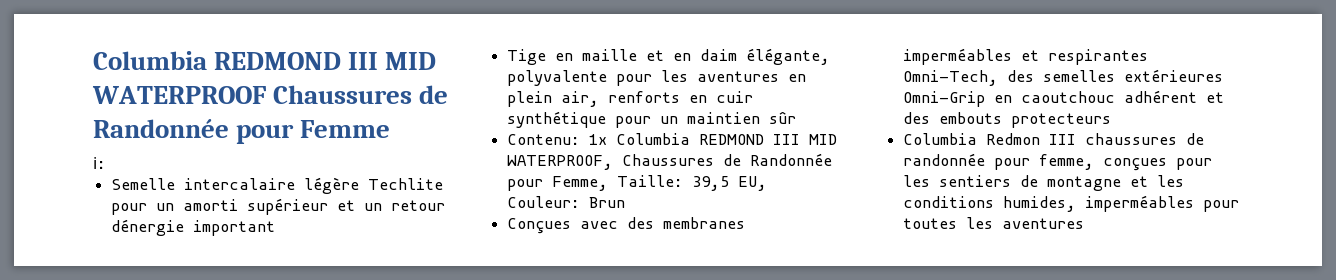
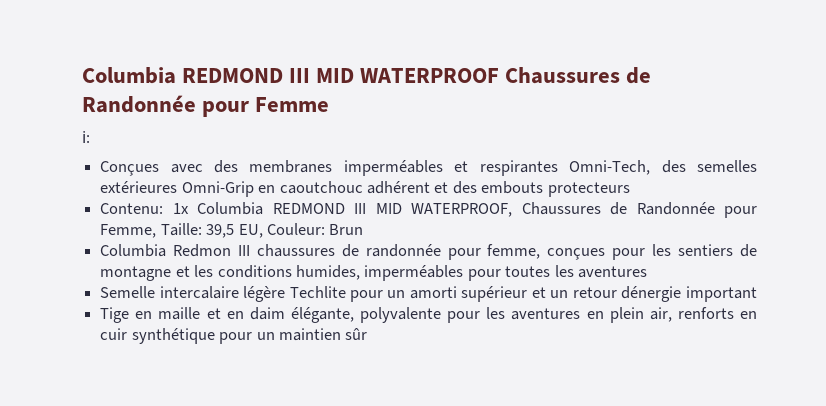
(106, 163) none -> [100,160,758,176] [100,181,630,197] [100,202,758,218] [100,223,364,238] [100,244,757,260] [100,265,648,281] // Conçues avec des membranes imperméables et respirantes Omni-Tech, des semelles extérieures Omni-Grip en caoutchouc adhérent et des embouts protecteurs // Contenu: 1x Columbia REDMOND III MID WATERPROOF, Chaussures de Randonnée pour Femme, Taille: 39,5 EU, Couleur: Brun // Columbia Redmon III chaussures de randonnée pour femme, conçues pour les sentiers de montagne et les conditions humides, imperméables pour toutes les aventures
[507,133,838,145] [507,153,833,170] [507,175,768,191] [507,196,626,208] [507,217,746,234] [903,48,1149,65] [903,69,1224,86] [903,90,1225,107] [903,112,1112,128] [903,133,1205,145] [903,153,1213,171] [903,175,1185,191] [903,195,1240,212] [903,217,1085,229] // Contenu: 1x Columbia REDMOND III MID WATERPROOF, Chaussures de Randonnée pour Femme, Taille: 39,5 EU, Couleur: Brun // Conçues avec des membranes imperméables et respirantes Omni-Tech, des semelles extérieures Omni-Grip en caoutchouc adhérent et des embouts protecteurs // Columbia Redmon III chaussures de randonnée pour femme, conçues pour les sentiers de montagne et les conditions humides, imperméables pour toutes les aventures -> (368, 334) none

